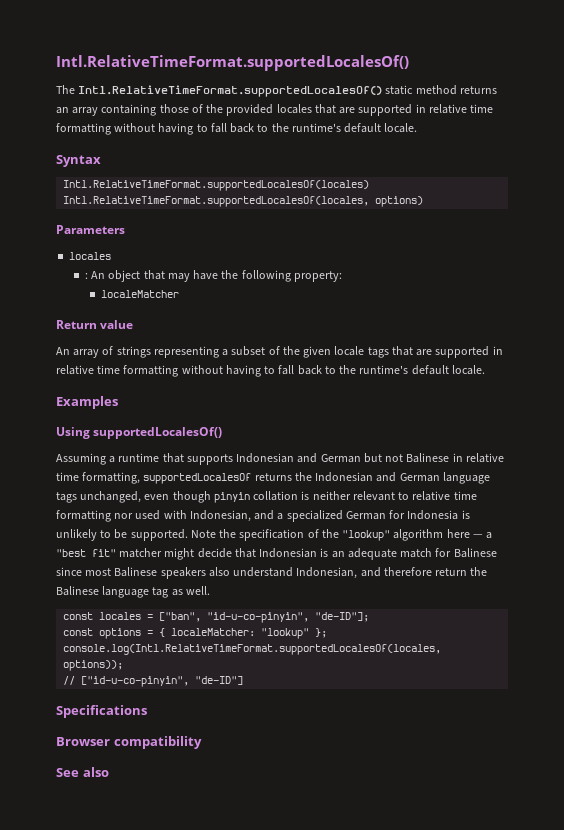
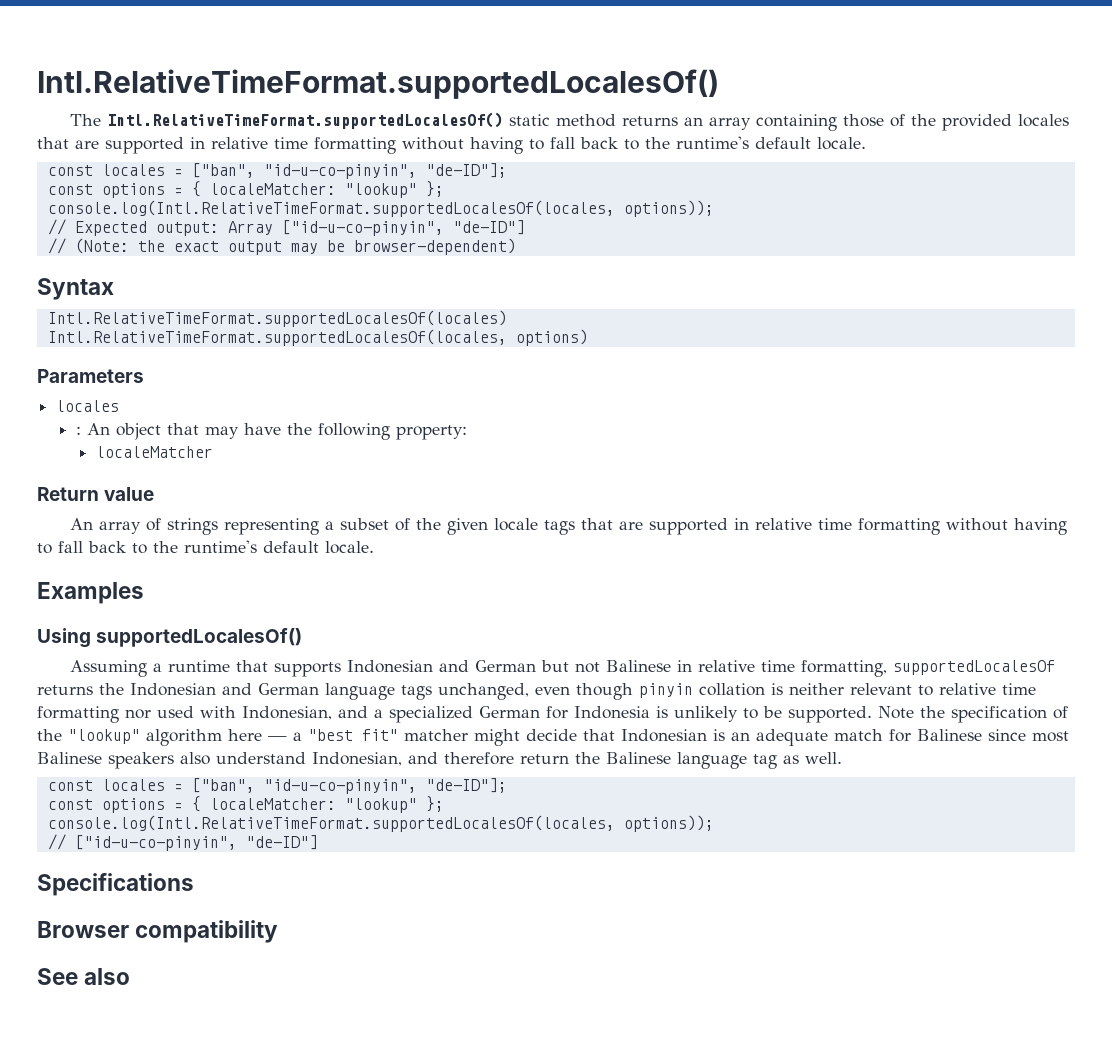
(418, 128) none -> [47,163,507,179] [47,181,444,198] [47,200,714,217] [47,219,525,236] [47,238,516,255] // const locales = ["ban", "id-u-co-pinyin", "de-ID"]; // const options = { localeMatcher: "lookup" }; // console.log(Intl.RelativeTimeFormat.supportedLocalesOf(locales, options)); // // Expected output: Array ["id-u-co-pinyin", "de-ID"] // // (Note: the exact output may be browser-dependent)

